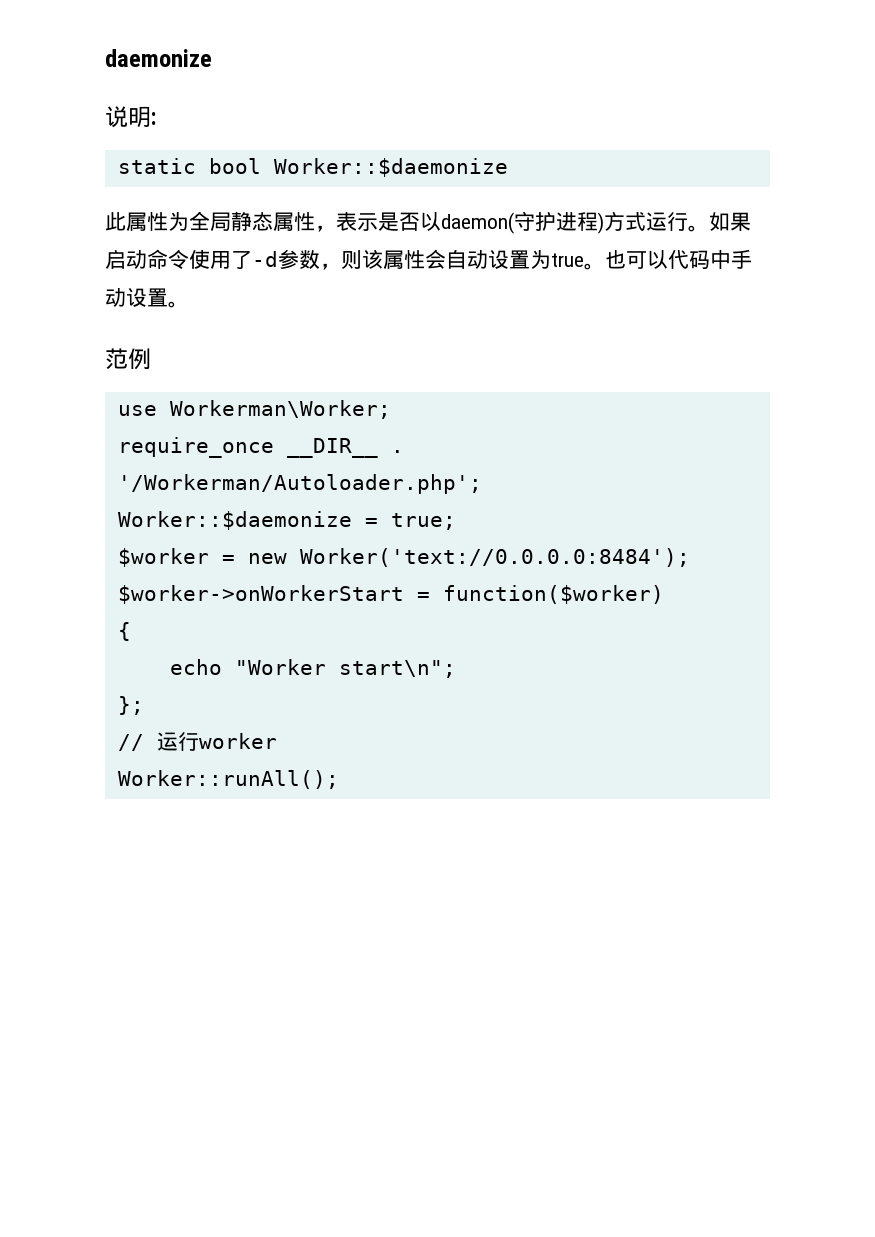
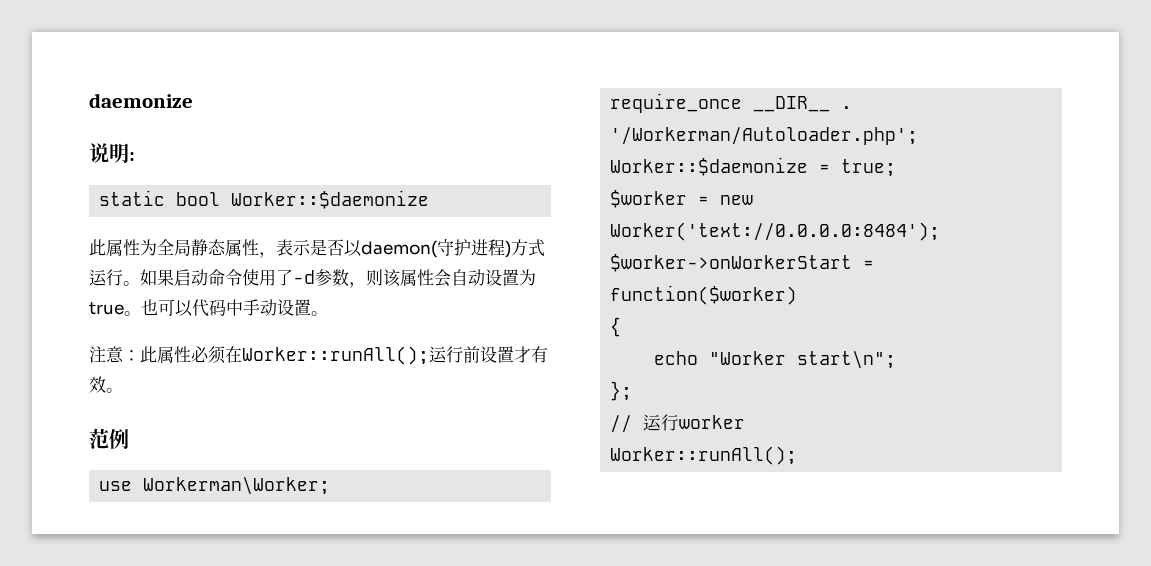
(189, 304) none -> [89,346,548,365] [89,376,123,393] // 注意：此属性必须在Worker::runAll();运行前设置才有效。

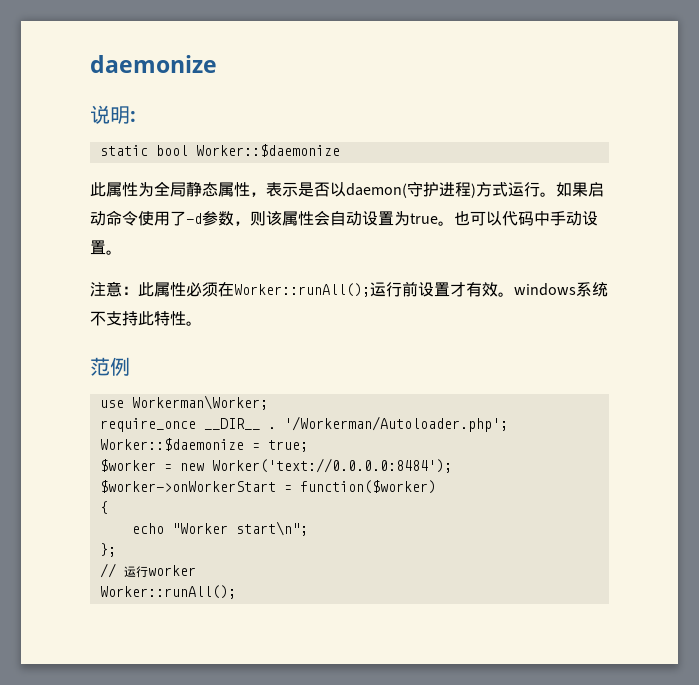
(123, 390) none -> [514,282,608,297] [90,311,202,326] windows系统不支持此特性。

